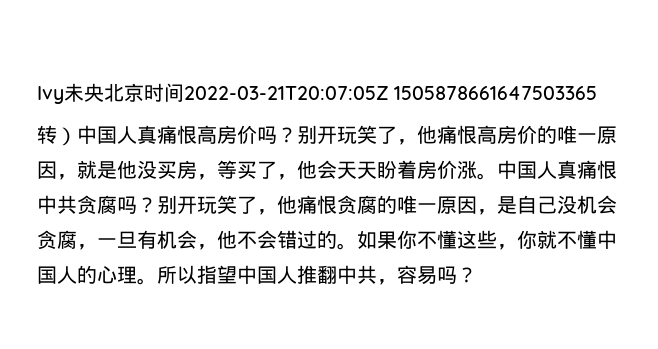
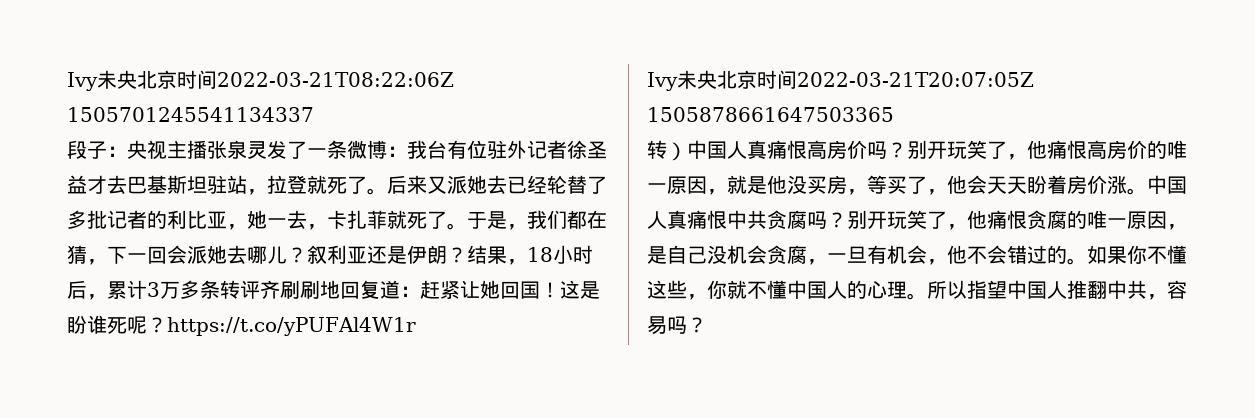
[37,83,184,104] Ivy未央北京时间 -> [67,70,454,91] [67,107,314,122] [67,140,607,160] [67,175,607,195] [67,210,607,230] [67,245,593,265] [67,280,600,300] [67,315,416,336] [647,70,797,91] Ivy未央北京时间2022-03-21T08:22:06Z 1505701245541134337 // 段子：央视主播张泉灵发了一条微博：我台有位驻外记者徐圣益才去巴基斯坦驻站，拉登就死了。后来又派她去已经轮替了多批记者的利比亚，她一去，卡扎菲就死了。于是，我们都在猜，下一回会派她去哪儿？叙利亚还是伊朗？结果，18小时后，累计3万多条转评齐刷刷地回复道：赶紧让她回国！这是盼谁死呢？https://t.co/yPUFAl4W1r // Ivy未央北京时间

